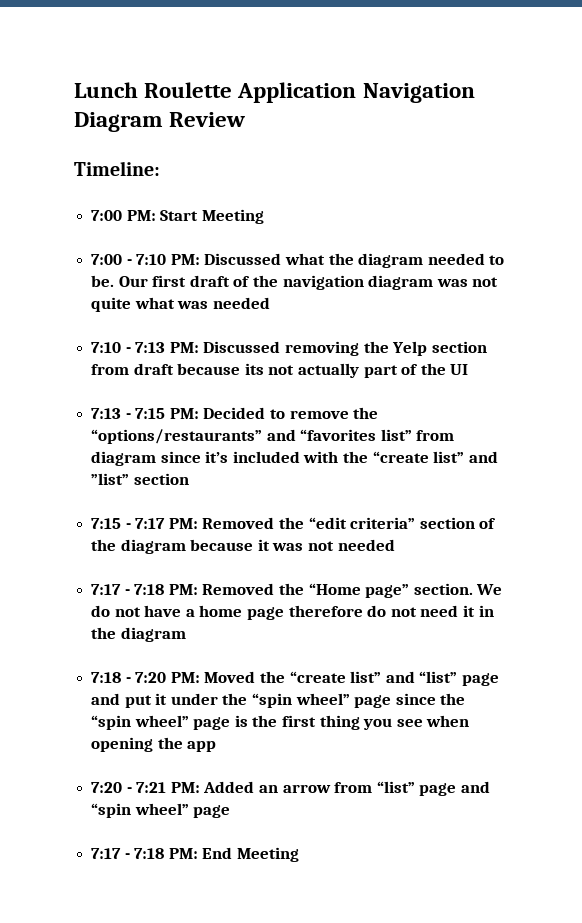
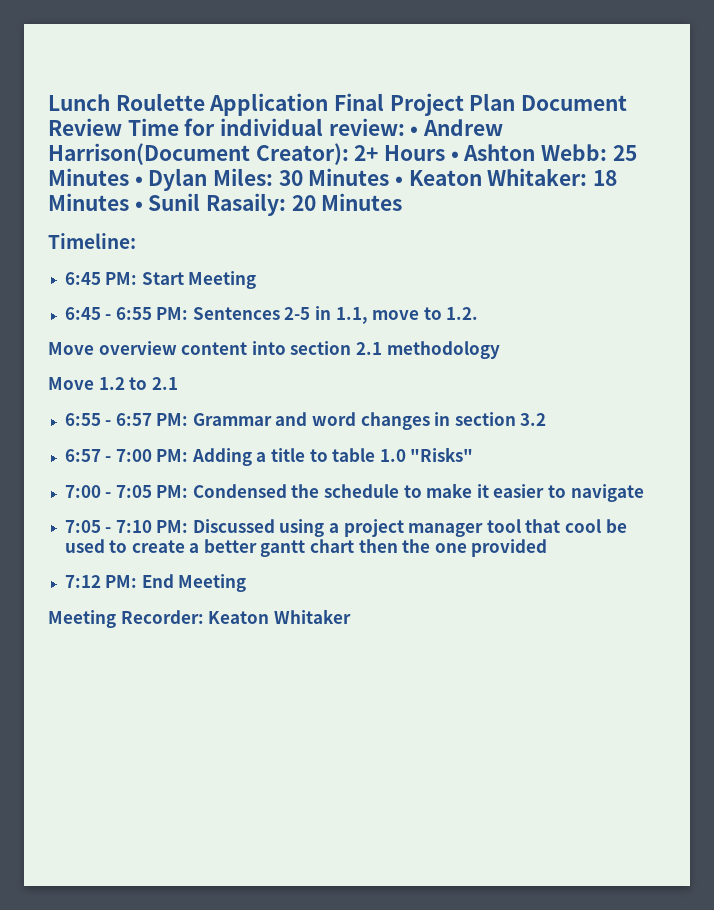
[362,83,475,103] [74,112,246,132] Navigation Diagram Review -> [334,93,628,116] [48,118,504,136] [48,143,637,165] [48,168,618,191] [48,193,403,216] Final Project Plan Document Review Time for individual review: • Andrew Harrison(Document Creator): 2+ Hours • Ashton Webb: 25 Minutes • Dylan Miles: 30 Minutes • Keaton Whitaker: 18 Minutes • Sunil Rasaily: 20 Minutes
[91,210,123,221] 7:00 -> [64,272,101,285] 6:45
[91,253,505,268] [91,275,499,290] [91,297,270,312] [91,341,487,356] [91,363,469,378] [91,407,379,419] [91,429,455,444] [91,451,498,466] [91,473,189,485] [91,517,497,529] [91,539,395,554] [91,583,503,598] [91,605,494,620] [91,627,186,642] [91,671,499,686] [91,693,466,708] [91,715,470,730] [91,737,217,752] [91,781,490,796] [91,803,231,818] [91,848,165,859] 7:00 - 7:10 PM: Discussed what the diagram needed to be. Our first draft of the navigation diagram was not quite what was needed // 7:10 - 7:13 PM: Discussed removing the Yelp section from draft because its not actually part of the UI // 7:13 - 7:15 PM: Decided to remove the “options/restaurants” and “favorites list” from diagram since it’s included with the “create list” and ”list” section // 7:15 - 7:17 PM: Removed the “edit criteria” section of the diagram because it was not needed // 7:17 - 7:18 PM: Removed the “Home page” section. We do not have a home page therefore do not need it in the diagram // 7:18 - 7:20 PM: Moved the “create list” and “list” page and put it under the “spin wheel” page since the “spin wheel” page is the first thing you see when opening the app // 7:20 - 7:21 PM: Added an arrow from “list” page and “spin wheel” page // 7:17 - 7:18 -> [64,306,479,324] [48,341,500,359] [48,377,178,390] [64,412,547,430] [64,447,474,466] [64,483,644,502] [64,519,627,537] [64,539,548,557] [64,575,101,588] 6:45 - 6:55 PM: Sentences 2-5 in 1.1, move to 1.2. // Move overview content into section 2.1 methodology // Move 1.2 to 2.1 // 6:55 - 6:57 PM: Grammar and word changes in section 3.2 // 6:57 - 7:00 PM: Adding a title to table 1.0 "Risks" // 7:00 - 7:05 PM: Condensed the schedule to make it easier to navigate // 7:05 - 7:10 PM: Discussed using a project manager tool that cool be used to create a better gantt chart then the one provided // 7:12
(299, 854) none -> [48,609,351,628] // Meeting Recorder: Keaton Whitaker

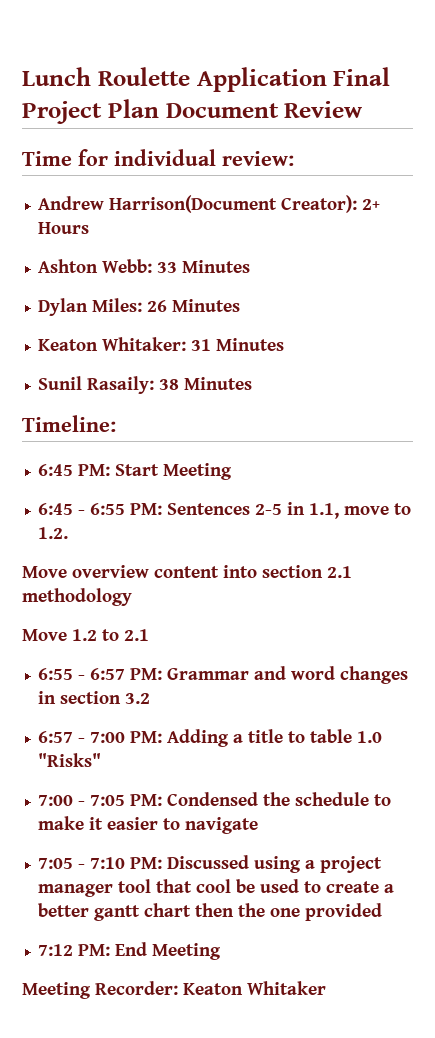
(122, 127) none -> (363, 109) //
[410,126,419,136] • -> (294, 158) //
[450,151,459,161] • -> (89, 228) //
[612,145,637,161] [48,168,143,186] 25 Minutes • -> [156,260,250,273] 33 Minutes //
[278,168,404,186] 30 Minutes • -> [146,299,240,312] 26 Minutes //
[593,170,618,186] [48,193,143,211] 18 Minutes • -> [190,338,284,351] 31 Minutes //
[291,195,316,211] 20 -> [158,379,179,390] 38

